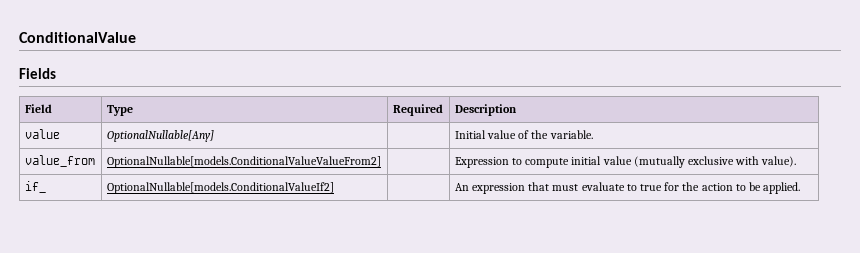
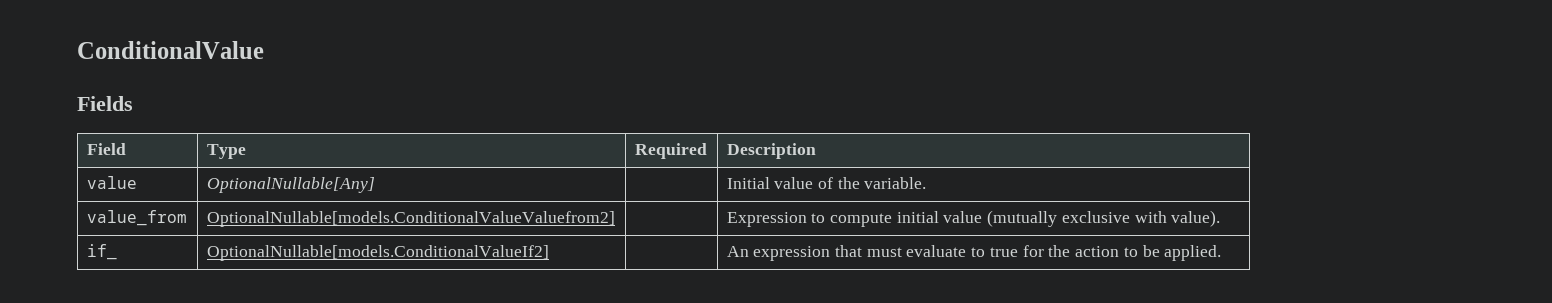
[106,156,381,168] OptionalNullable[models.ConditionalValueValueFrom2] -> [206,211,615,227] OptionalNullable[models.ConditionalValueValuefrom2]

